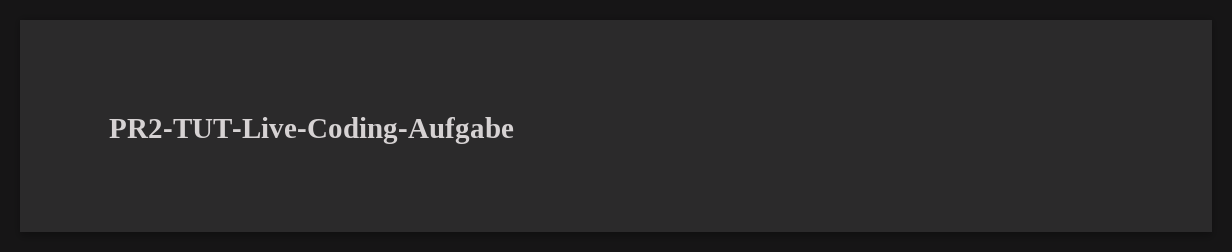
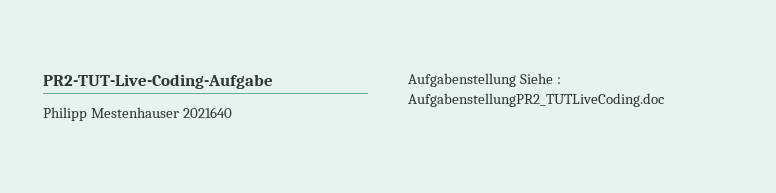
(514, 130) none -> [43,107,232,121] [408,73,561,87] [408,93,664,107] // Philipp Mestenhauser 2021640 // Aufgabenstellung Siehe : AufgabenstellungPR2_TUTLiveCoding.doc

